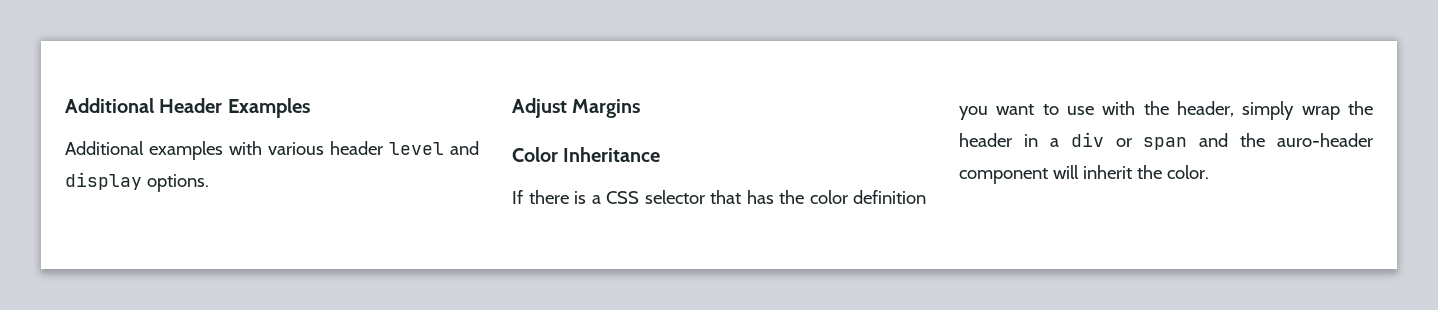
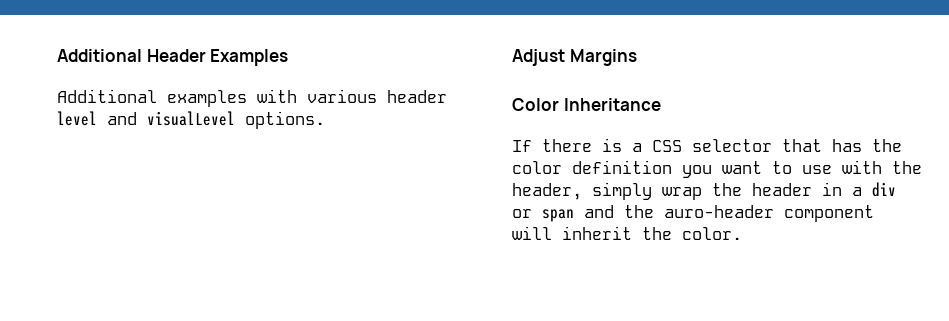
[65,172,142,190] display -> [147,111,235,126] visualLevel

